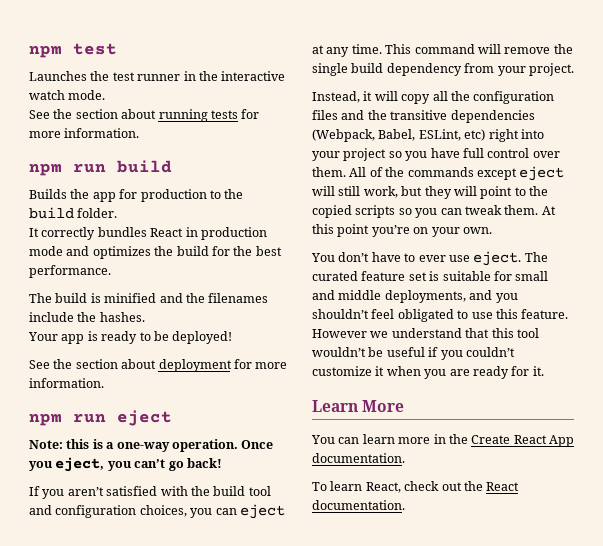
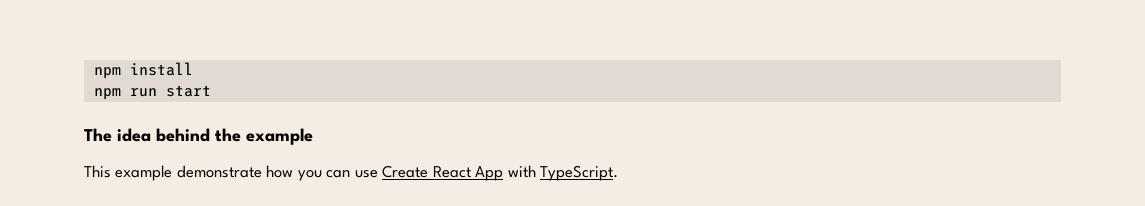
[29,43,117,58] [29,71,286,81] [29,90,106,100] [29,109,260,122] [29,128,140,138] [29,160,172,176] [29,189,244,202] [29,207,118,219] [29,227,267,240] [29,246,282,259] [29,265,111,278] [29,293,269,303] [29,312,145,322] [28,331,233,344] [29,359,288,372] [29,378,104,388] [29,410,172,426] [29,439,274,452] [29,457,222,472] [29,486,271,499] [29,504,285,519] [312,44,573,57] [312,63,574,76] [312,91,555,104] [312,110,535,123] [312,129,544,142] [312,148,560,161] [312,166,565,181] [312,186,548,199] [312,205,556,218] [312,224,492,237] [311,251,548,266] [312,271,549,281] [312,290,518,303] [312,309,569,322] [312,328,539,338] [312,347,515,360] [312,366,544,379] [312,400,405,412] [311,434,574,447] [312,453,405,463] [312,481,520,493] [312,500,405,510] npm test // Launches the test runner in the interactive watch mode. // See the section about running tests for more information. // npm run build // Builds the app for production to the build folder. // It correctly bundles React in production mode and optimizes the build for the best performance. // The build is minified and the filenames include the hashes. // Your app is ready to be deployed! // See the section about deployment for more information. // npm run eject // Note: this is a one-way operation. Once you eject, you can’t go back! // If you aren’t satisfied with the build tool and configuration choices, you can eject at any time. This command will remove the single build dependency from your project. // Instead, it will copy all the configuration files and the transitive dependencies (Webpack, Babel, ESLint, etc) right into your project so you have full control over them. All of the commands except eject will still work, but they will point to the copied scripts so you can tweak them. At this point you’re on your own. // You don’t have to ever use eject. The curated feature set is suitable for small and middle deployments, and you shouldn’t feel obligated to use this feature. However we understand that this tool wouldn’t be useful if you couldn’t customize it when you are ready for it. // Learn More // You can learn more in the Create React App documentation. // To learn React, check out the React documentation. -> [93,62,193,79] [93,85,211,100] [84,128,313,145] [84,165,619,181] npm install // npm run start // The idea behind the example // This example demonstrate how you can use Create React App with TypeScript.

